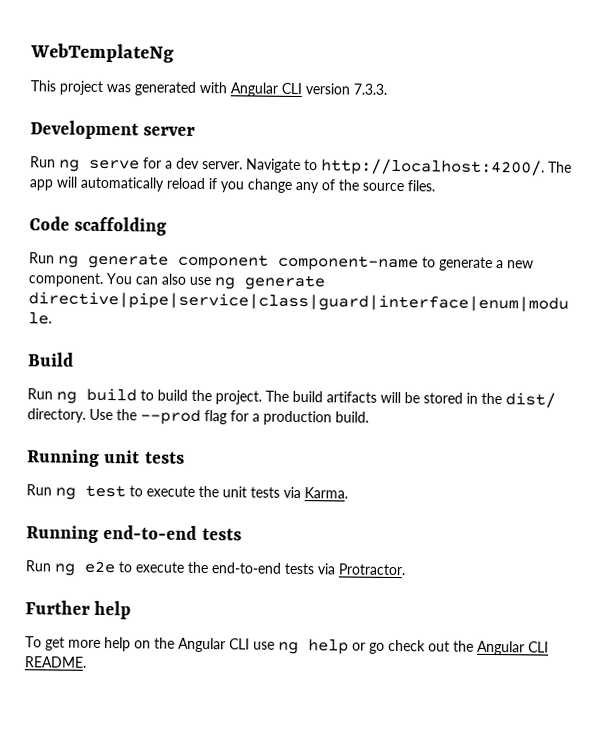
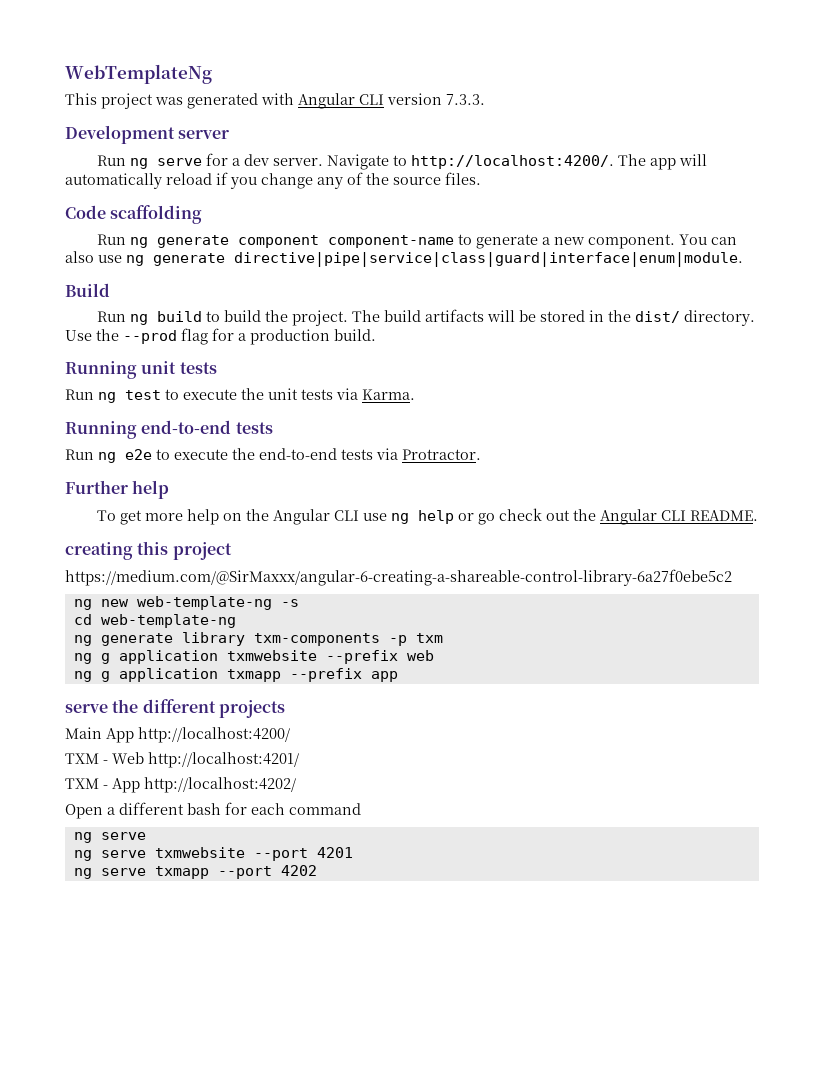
(87, 662) none -> [65,541,232,560] [65,569,732,586] [73,596,299,610] [73,614,236,628] [73,632,443,646] [73,650,434,664] [73,668,398,682] [65,699,285,718] [65,727,290,743] [65,752,299,768] [65,777,296,793] [65,802,361,819] [73,832,146,843] [73,847,353,861] [73,865,317,879] // creating this project // https://medium.com/@SirMaxxx/angular-6-creating-a-shareable-control-library-6a27f0ebe5c2 // ng new web-template-ng -s // cd web-template-ng // ng generate library txm-components -p txm // ng g application txmwebsite --prefix web // ng g application txmapp --prefix app // serve the different projects // Main App http://localhost:4200/ // TXM - Web http://localhost:4201/ // TXM - App http://localhost:4202/ // Open a different bash for each command // ng serve // ng serve txmwebsite --port 4201 // ng serve txmapp --port 4202

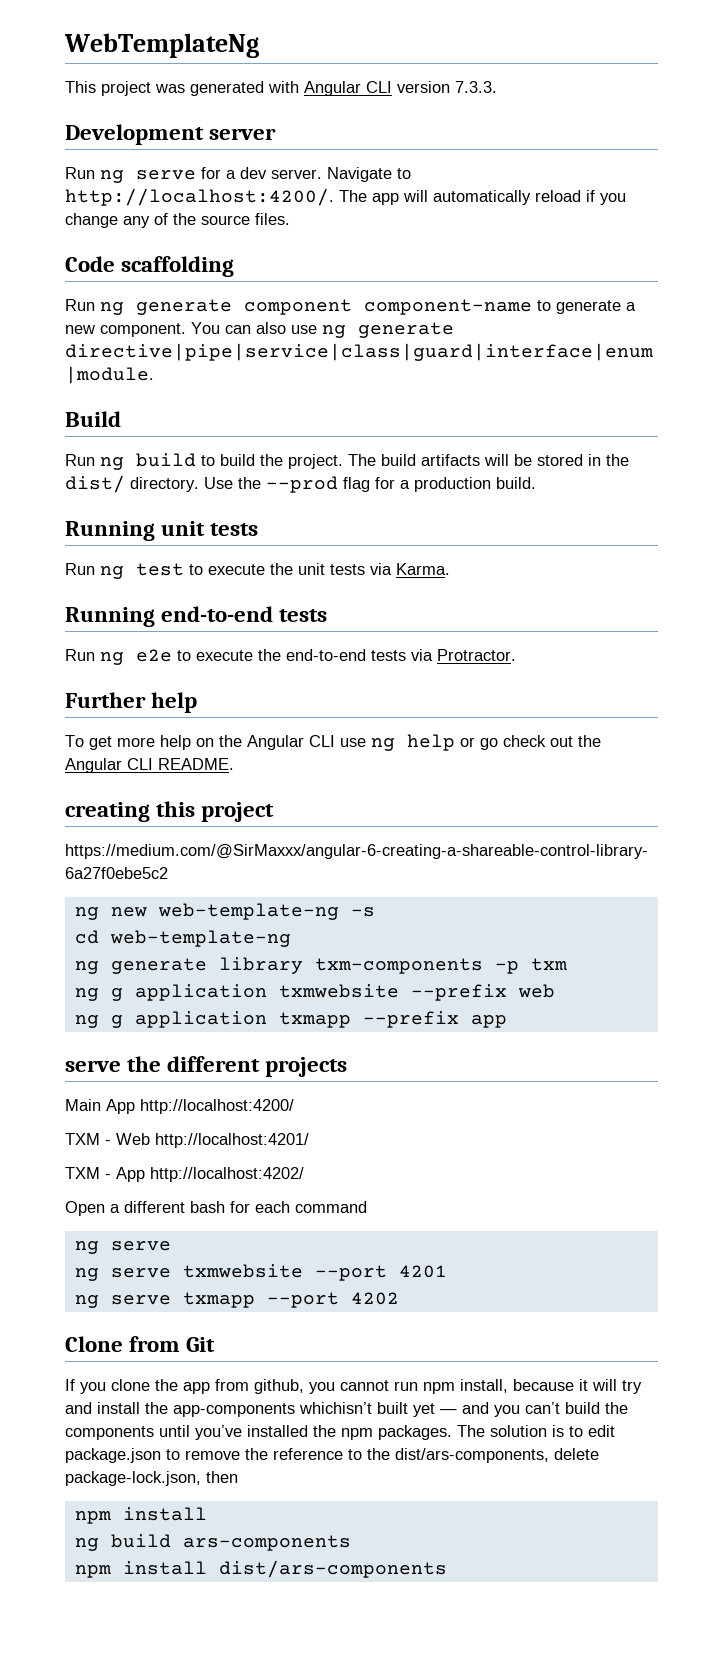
(317, 870) none -> [65,1336,216,1352] [65,1379,642,1394] [65,1402,628,1417] [65,1425,615,1440] [65,1448,599,1463] [65,1471,238,1486] [74,1507,207,1524] [74,1534,351,1551] [74,1560,447,1578] // Clone from Git // If you clone the app from github, you cannot run npm install, because it will try and install the app-components whichisn’t built yet — and you can’t build the components until you’ve installed the npm packages. The solution is to edit package.json to remove the reference to the dist/ars-components, delete package-lock.json, then // npm install // ng build ars-components // npm install dist/ars-components

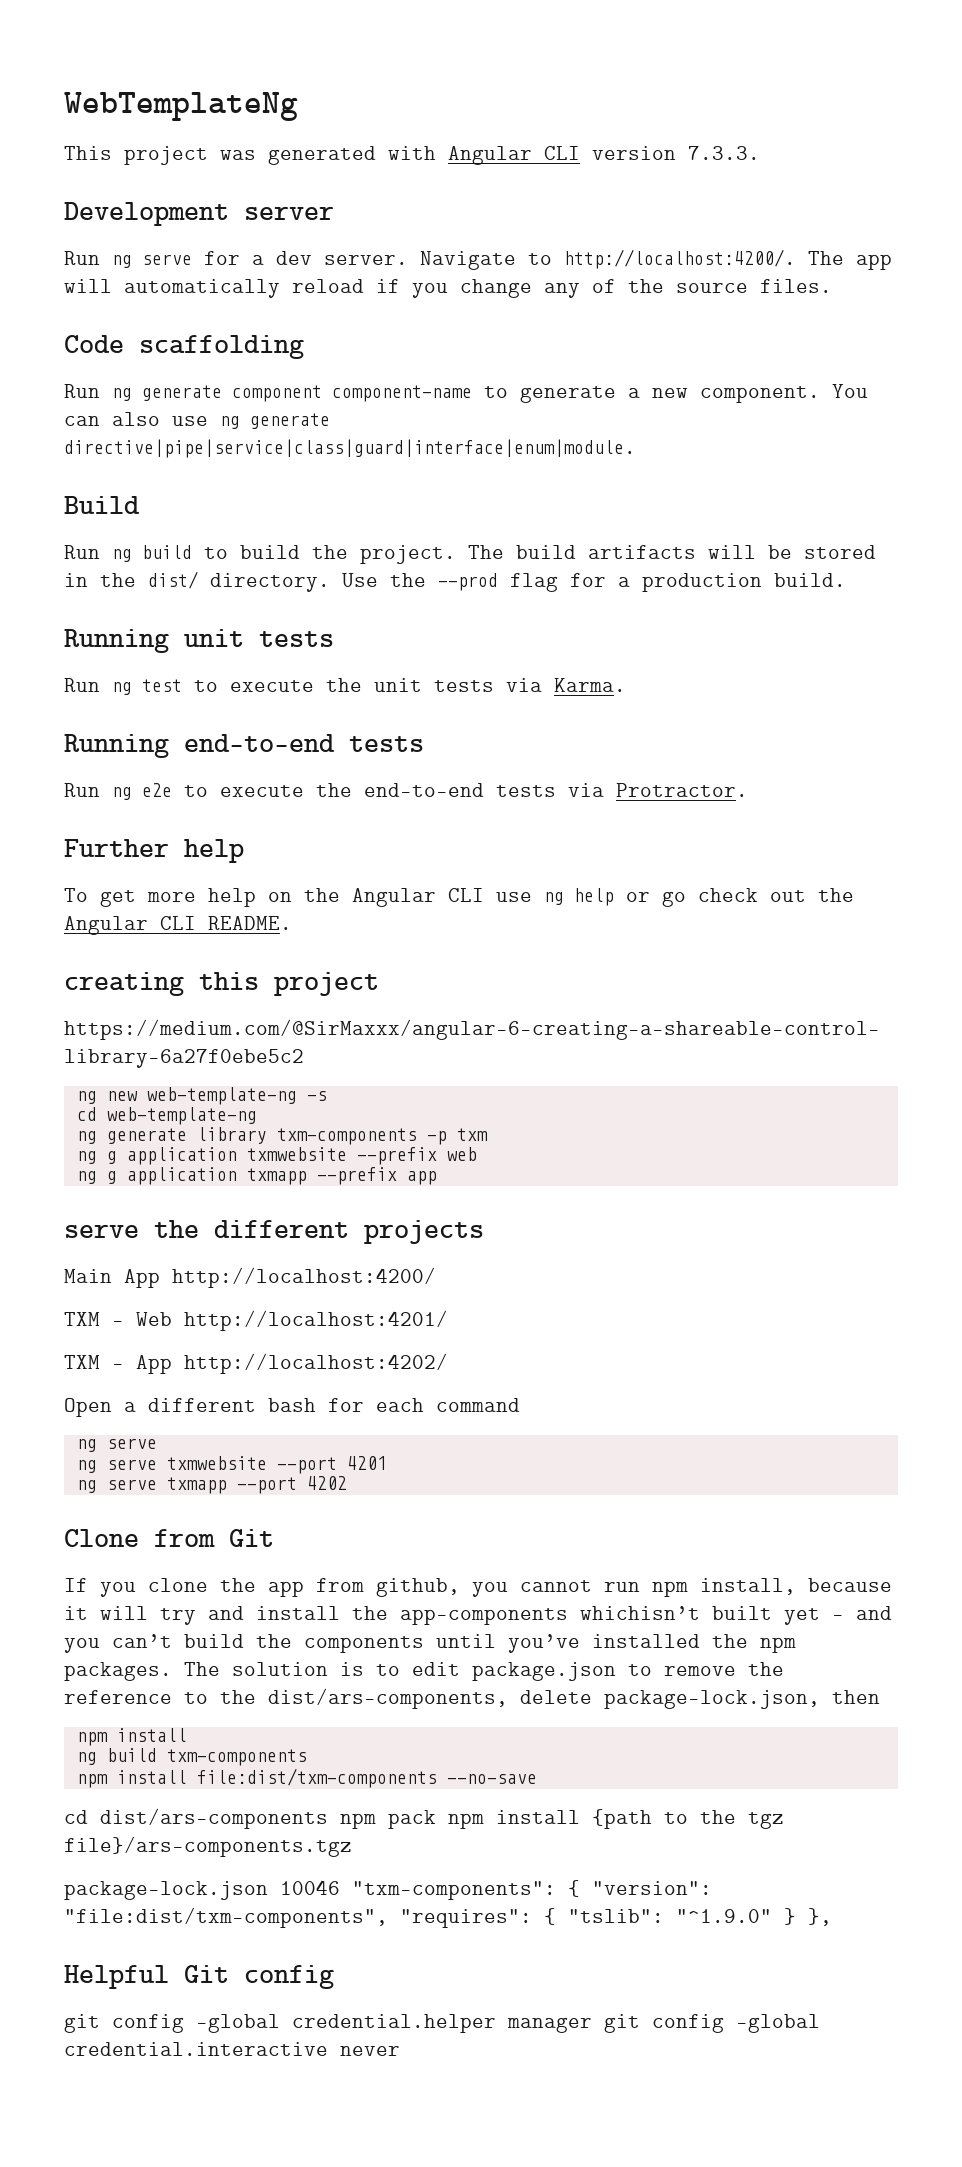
[182,1535,351,1551] [74,1560,447,1578] ars-components // npm install dist/ars-components -> [166,1749,307,1766] [76,1768,537,1788] [64,1808,784,1829] [64,1836,352,1857] [64,1880,712,1900] [64,1907,832,1928] [64,1965,334,1989] [64,2014,820,2033] [64,2042,400,2056] txm-components // npm install file:dist/txm-components --no-save // cd dist/ars-components npm pack npm install {path to the tgz file}/ars-components.tgz // package-lock.json 10046 "txm-components": { "version": "file:dist/txm-components", "requires": { "tslib": "^1.9.0" } }, // Helpful Git config // git config –global credential.helper manager git config –global credential.interactive never

